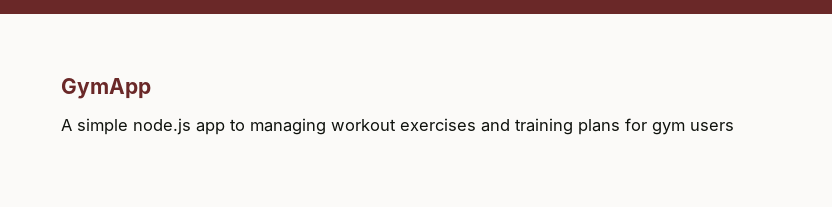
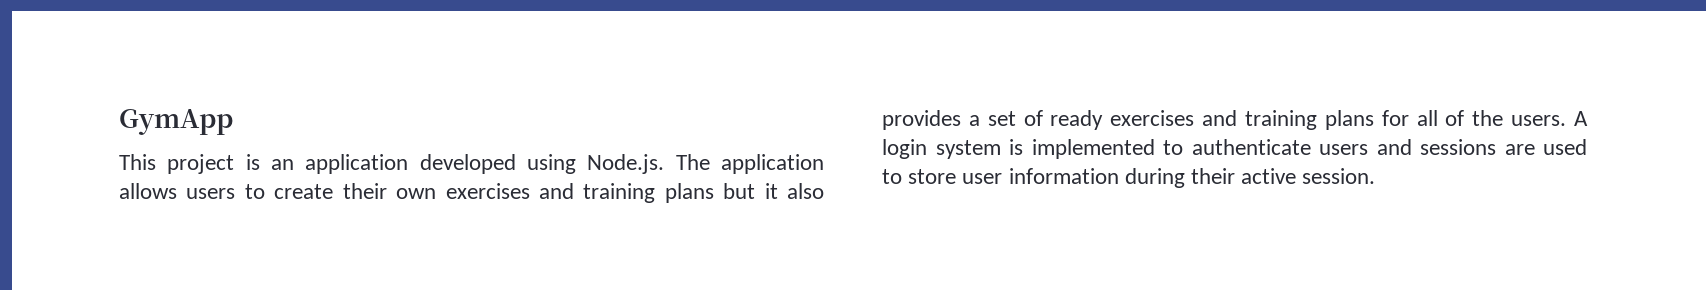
[61,118,396,135] A simple node.js app to managing workout -> [119,154,824,174] [119,183,824,203] [882,110,1104,130] This project is an application developed using Node.js. The application allows users to create their own exercises and training plans but it also provides a set of ready
[652,122,734,135] gym users -> [1416,110,1588,126] [882,139,1587,159] [882,168,1376,188] all of the users. A login system is implemented to authenticate users and sessions are used to store user information during their active session.

